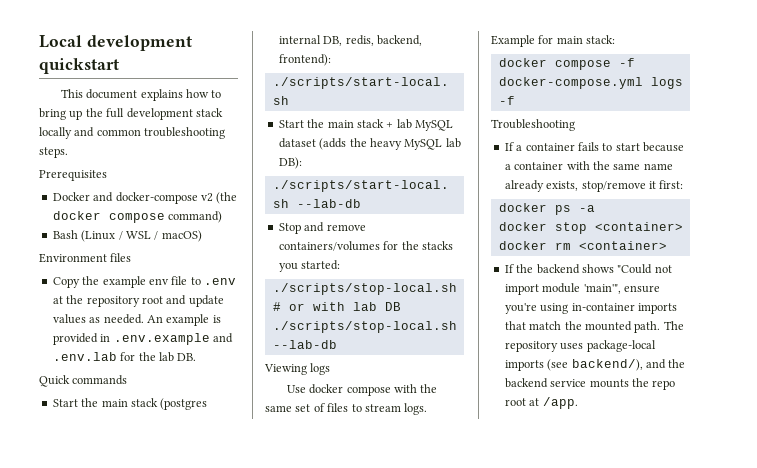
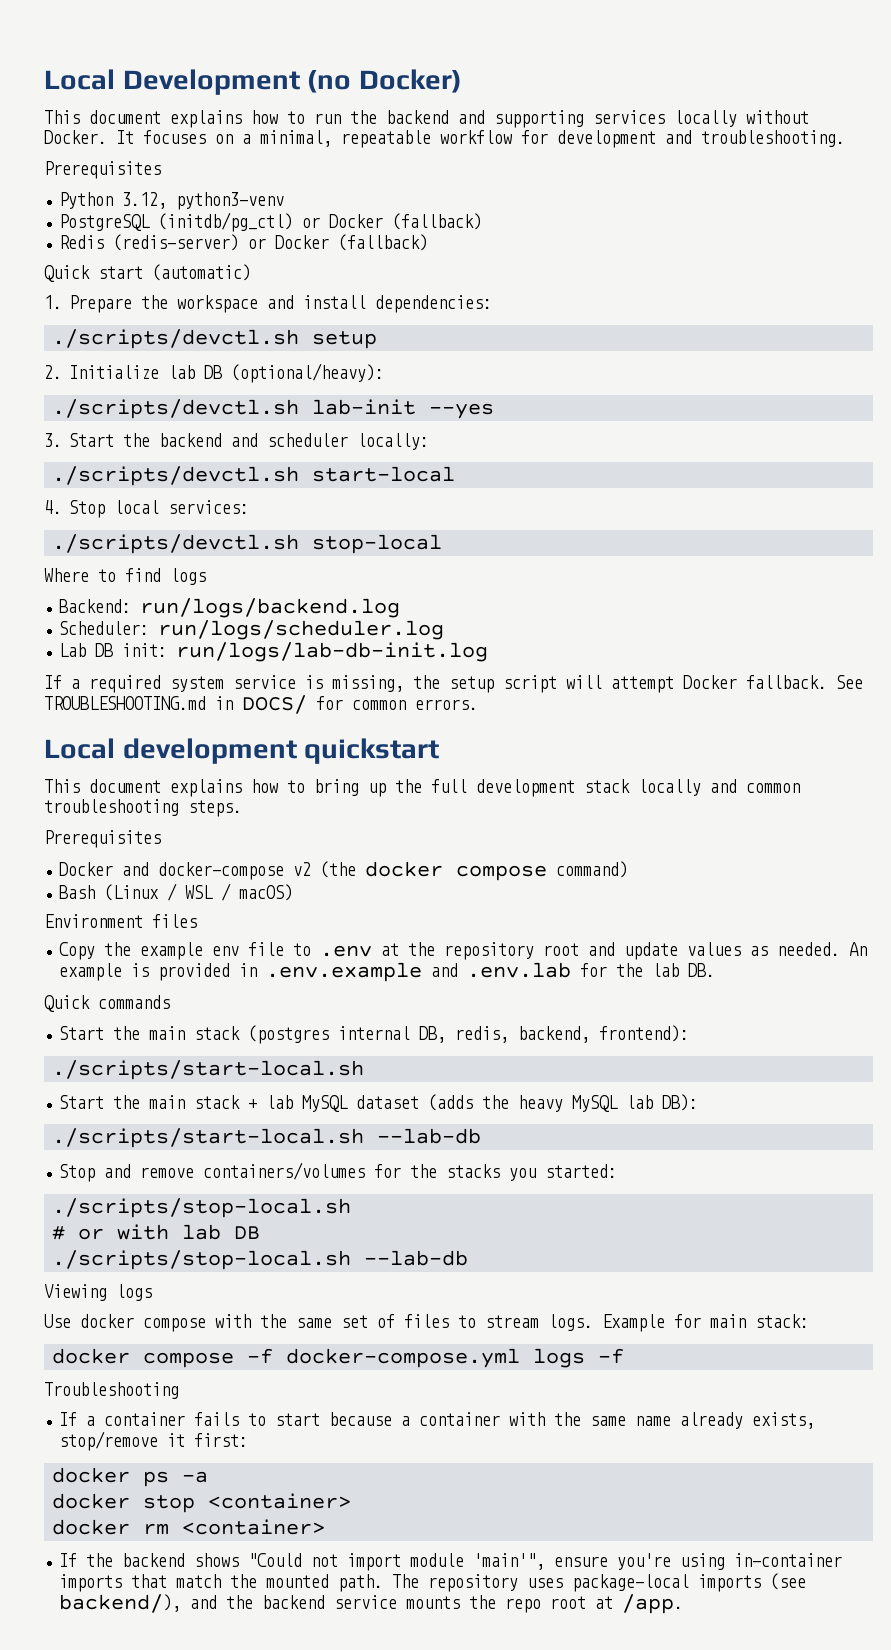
[39,35,82,48] Local -> [44,69,462,95] [44,110,809,128] [44,130,845,148] [44,161,161,179] [59,192,285,210] [59,212,483,232] [59,234,429,251] [44,264,251,282] [44,295,492,313] [52,329,378,349] [44,363,384,383] [52,399,495,419] [44,433,429,450] [52,466,456,486] [44,500,249,518] [52,534,443,554] [44,568,206,585] [59,598,401,618] [59,620,445,640] [59,642,489,662] [44,675,863,693] [44,695,478,714] [44,738,115,759] Local Development (no Docker) // This document explains how to run the backend and supporting services locally without Docker. It focuses on a minimal, repeatable workflow for development and troubleshooting. // Prerequisites // Python 3.12, python3-venv // PostgreSQL (initdb/pg_ctl) or Docker (fallback) // Redis (redis-server) or Docker (fallback) // Quick start (automatic) // 1. Prepare the workspace and install dependencies: // ./scripts/devctl.sh setup // 2. Initialize lab DB (optional/heavy): // ./scripts/devctl.sh lab-init --yes // 3. Start the backend and scheduler locally: // ./scripts/devctl.sh start-local // 4. Stop local services: // ./scripts/devctl.sh stop-local // Where to find logs // Backend: run/logs/backend.log // Scheduler: run/logs/scheduler.log // Lab DB init: run/logs/lab-db-init.log // If a required system service is missing, the setup script will attempt Docker fallback. See TROUBLESHOOTING.md in DOCS/ for common errors. // Local

